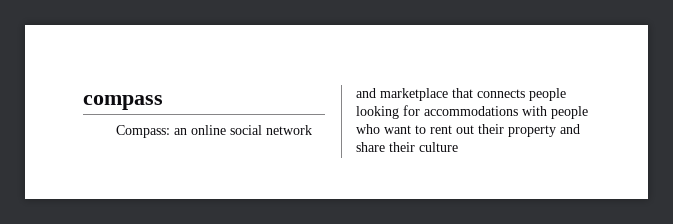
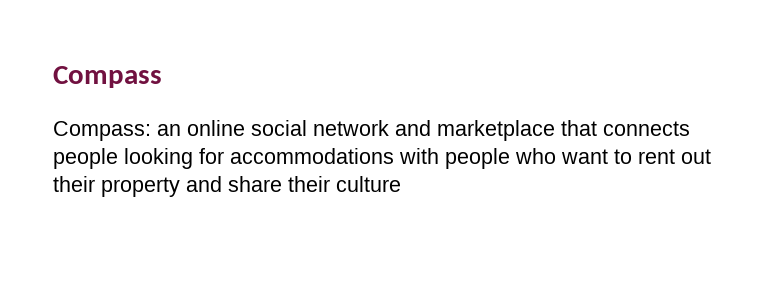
[83,95,163,110] compass -> [53,66,162,88] Compass

